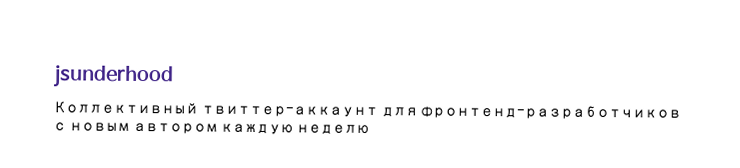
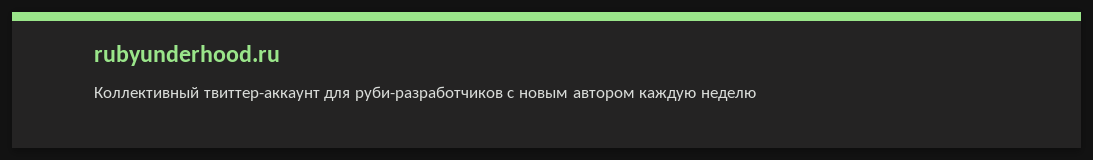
[53,64,174,89] jsunderhood -> [94,45,280,66] rubyunderhood.ru
[420,104,682,120] фронтенд-разработчиков -> [354,86,503,101] руби-разработчиков

